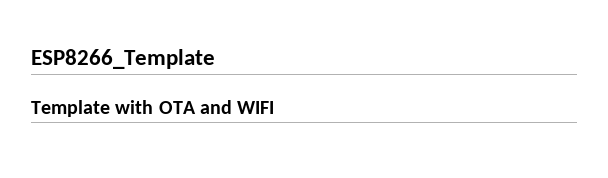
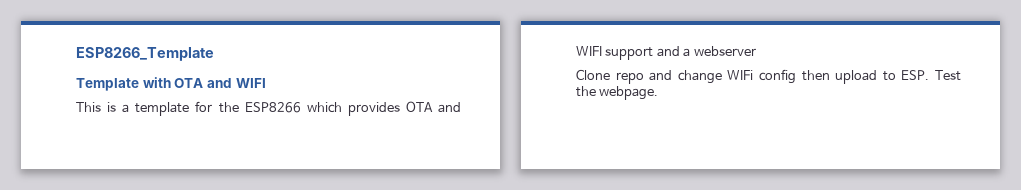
(275, 107) none -> [76,101,462,116] [576,46,756,60] [576,69,962,84] [576,86,659,100] // This is a template for the ESP8266 which provides OTA and WIFI support and a webserver // Clone repo and change WIFi config then upload to ESP. Test the webpage.

